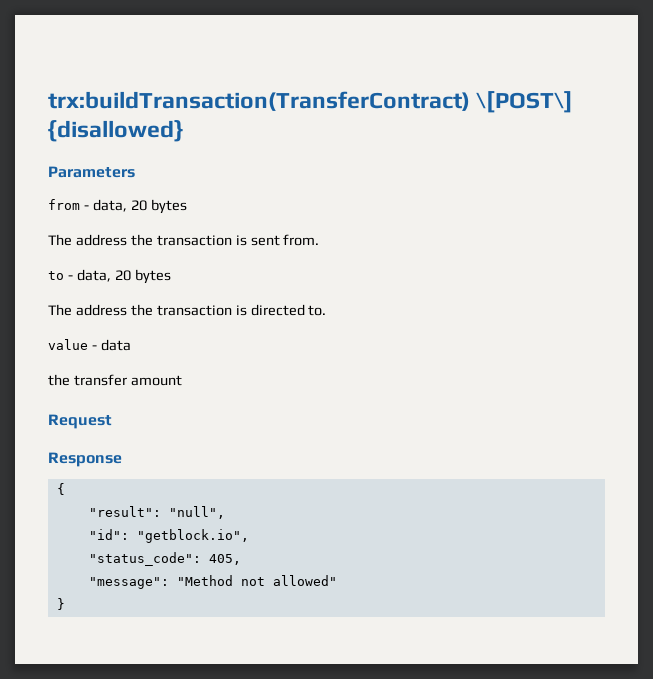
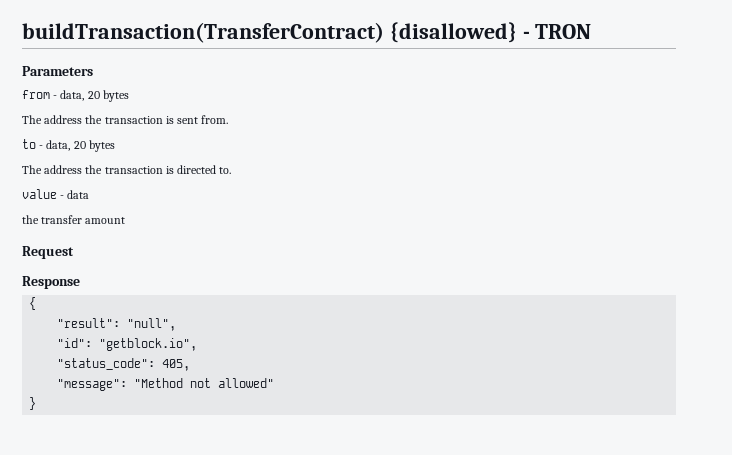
[48,91,574,113] trx:buildTransaction(TransferContract) \[POST\] -> [22,22,384,43] buildTransaction(TransferContract)
(183, 131) none -> [522,24,592,39] - TRON

